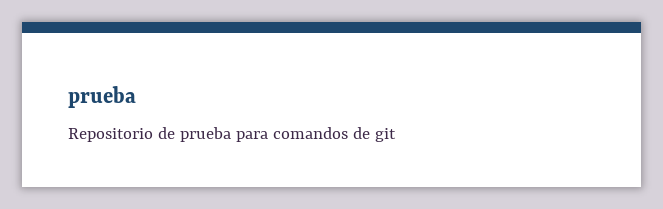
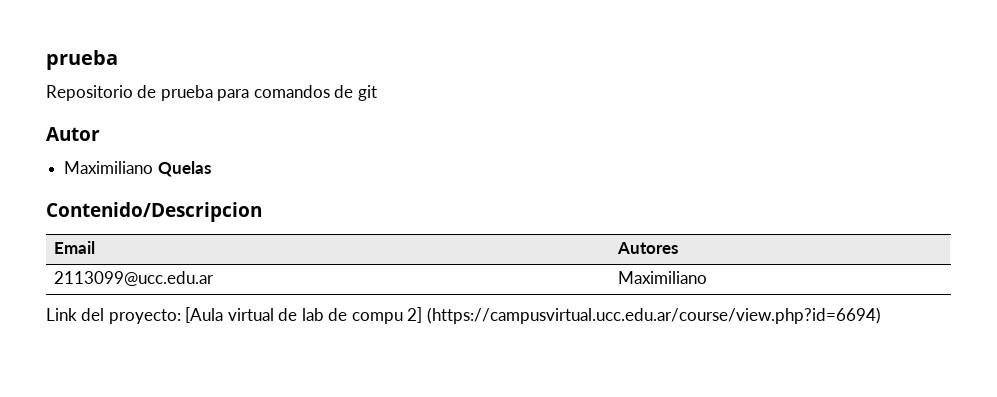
(396, 135) none -> [46,127,100,141] [64,161,211,177] [46,202,262,222] [53,241,95,254] [616,242,678,254] [53,271,214,286] [617,271,707,284] [46,307,881,324] // Autor // Maximiliano Quelas // Contenido/Descripcion // Email | Autores // 2113099@ucc.edu.ar | Maximiliano // Link del proyecto: [Aula virtual de lab de compu 2] (https://campusvirtual.ucc.edu.ar/course/view.php?id=6694)

